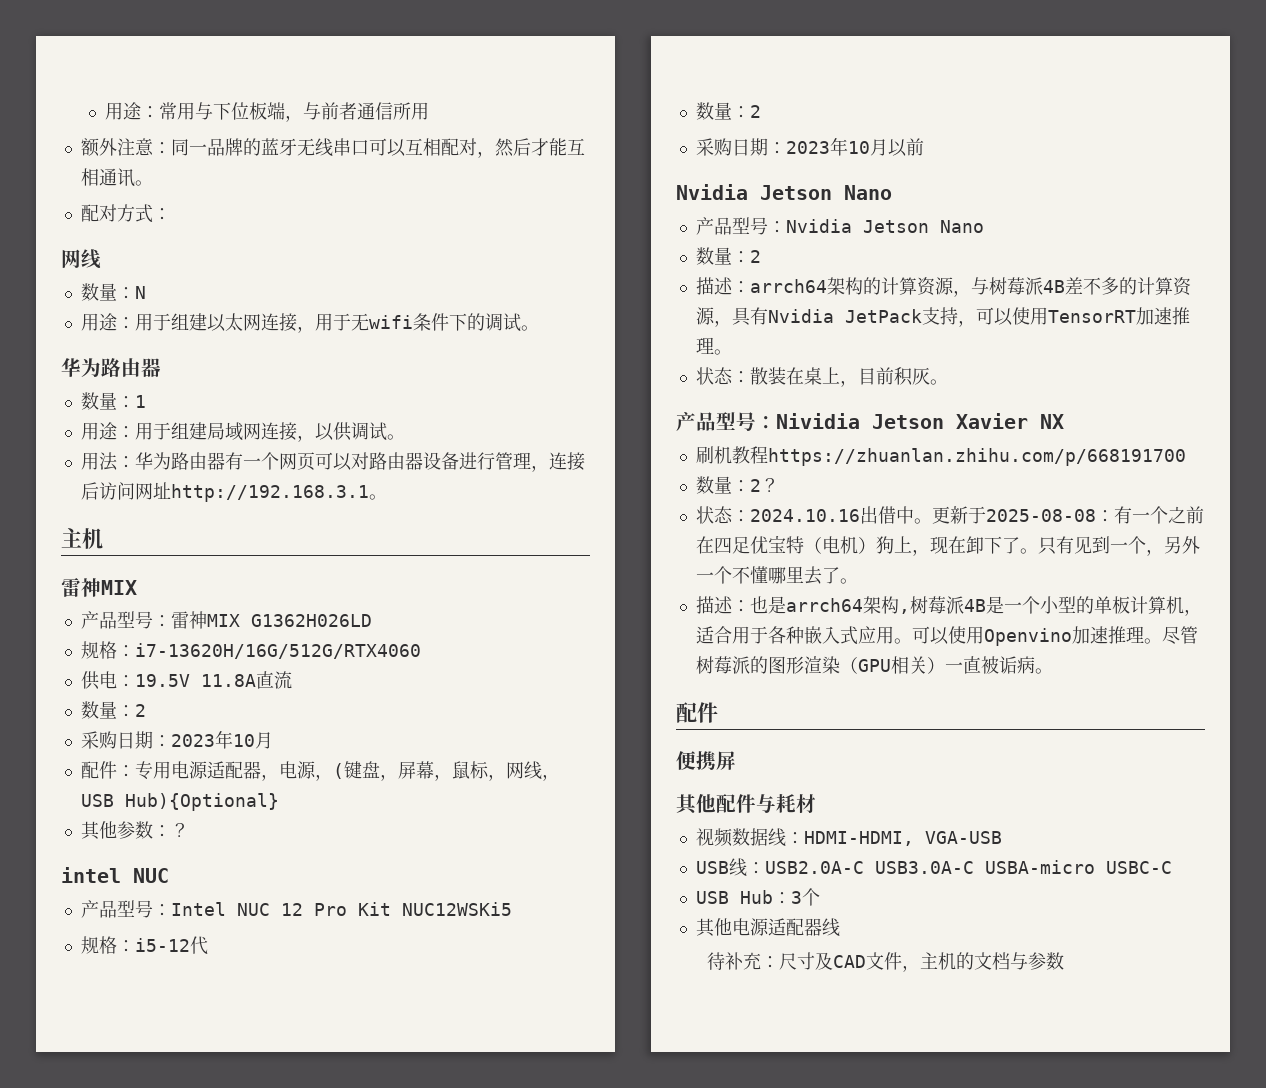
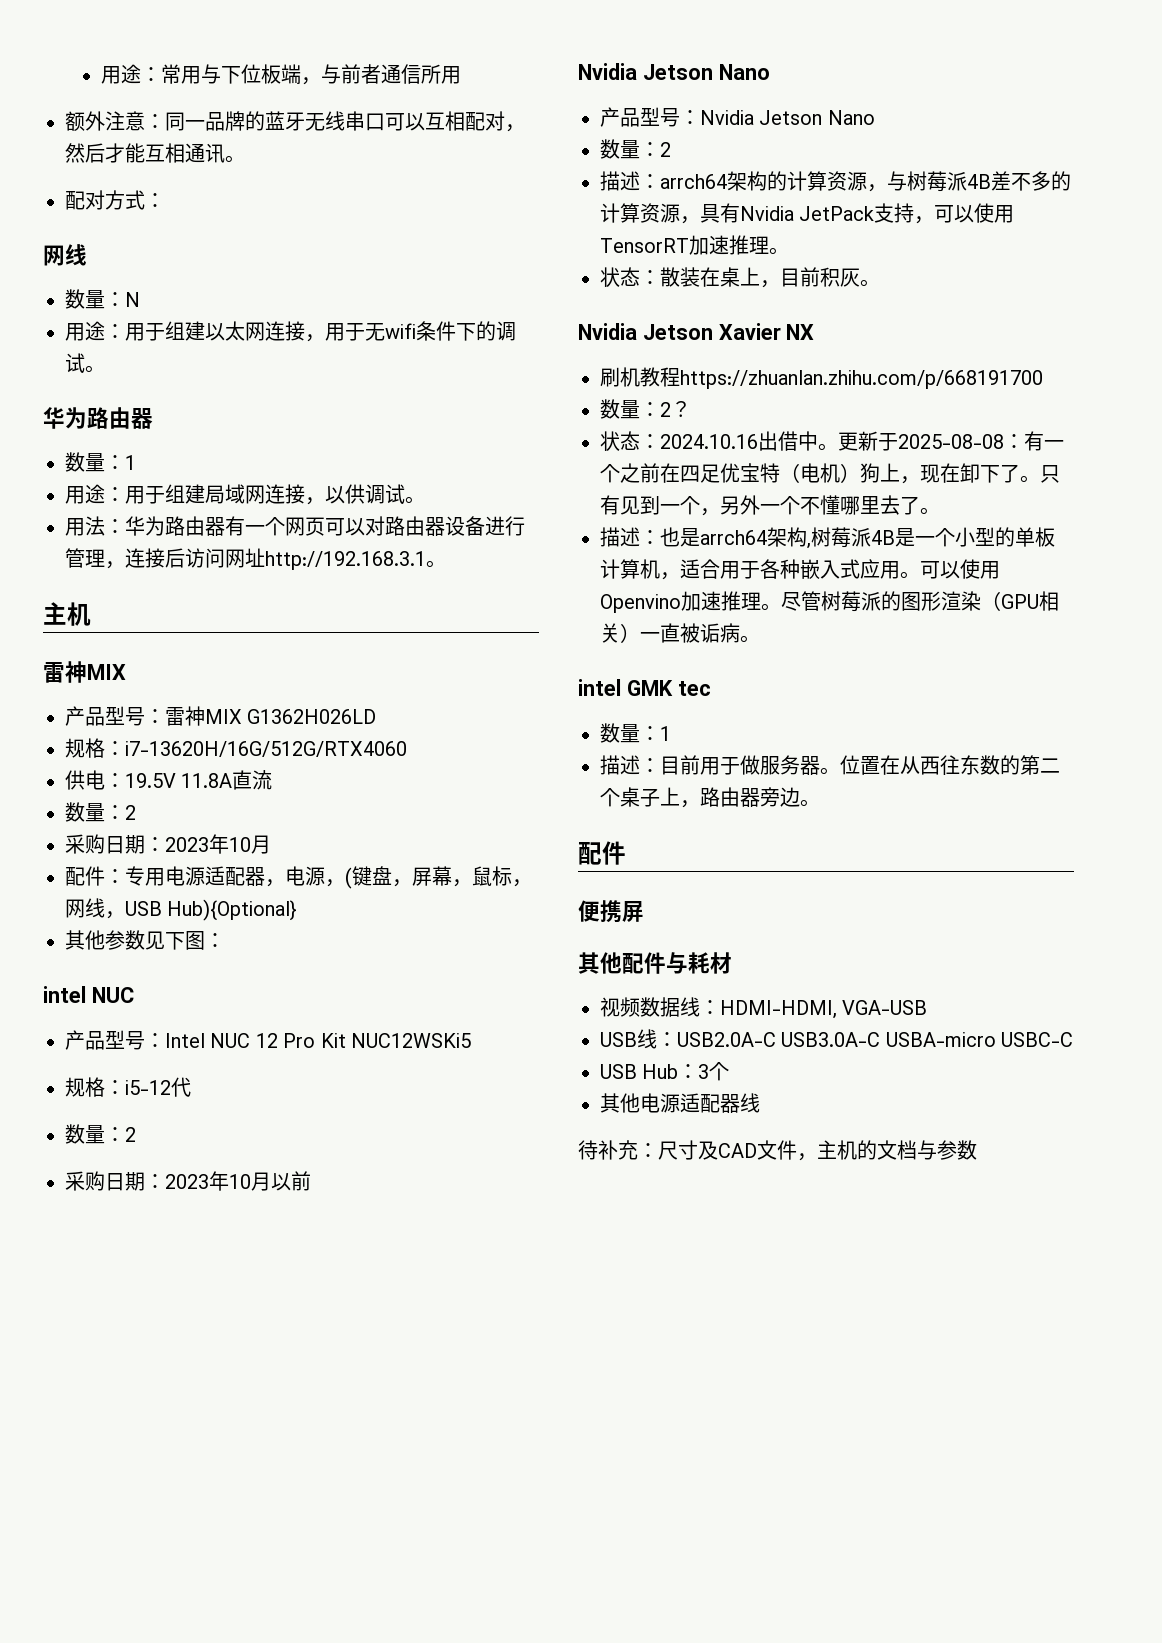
[152,823,189,837] ：？ -> [145,931,225,950] 见下图：
[676,412,860,431] 产品型号：Nividia -> [578,323,637,340] Nvidia
(1053, 671) none -> [578,679,711,696] [600,723,671,743] [600,755,1060,775] [600,787,820,808] // intel GMK tec // 数量：1 // 描述：目前用于做服务器。位置在从西往东数的第二个桌子上，路由器旁边。

